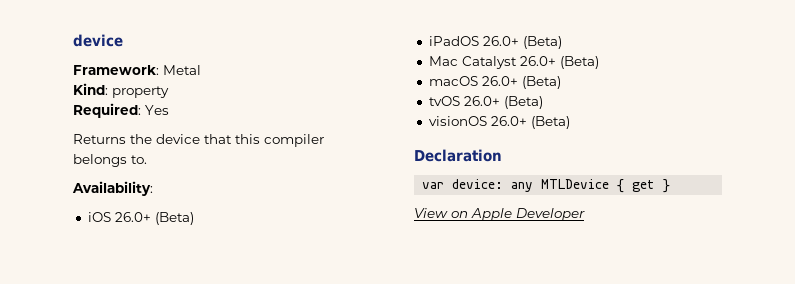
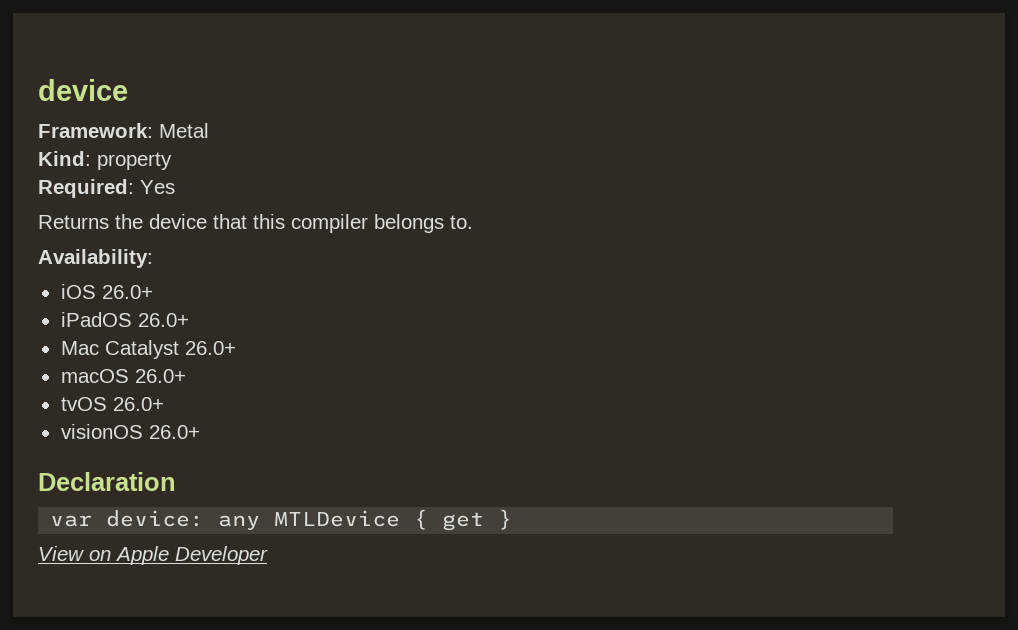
[154,212,194,225] (Beta) -> (153, 292) none
[522,36,562,49] (Beta) -> (189, 320) none
[559,56,599,69] (Beta) -> (236, 348) none
[521,76,561,89] (Beta) -> (186, 376) none
[503,96,543,109] (Beta) -> (164, 404) none
[530,116,570,129] (Beta) -> (200, 432) none

